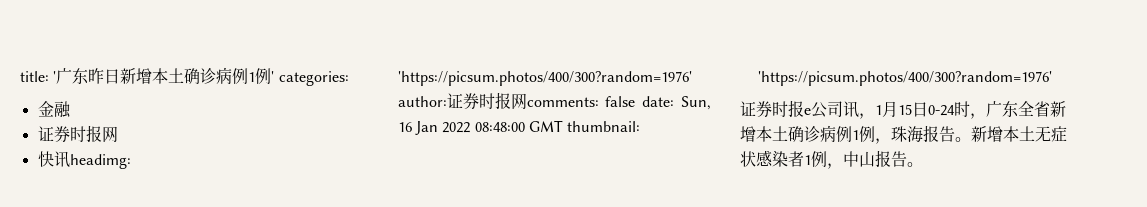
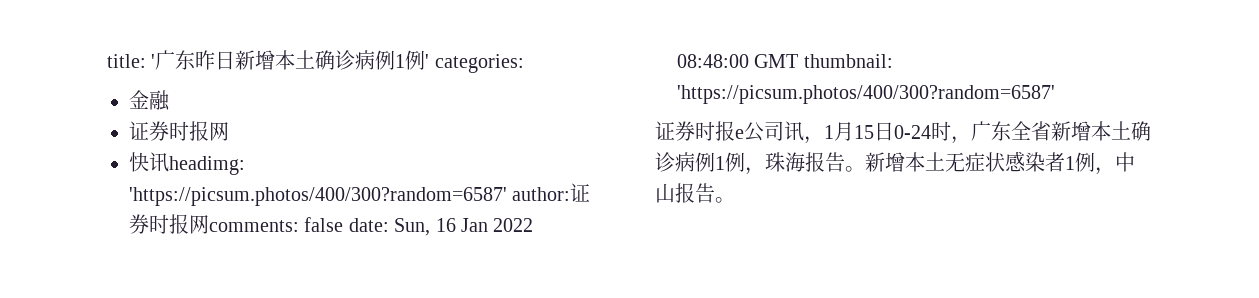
[397,71,692,86] 'https://picsum.photos/400/300?random=1976' -> [129,187,507,206] 'https://picsum.photos/400/300?random=6587'
[757,71,1052,86] 'https://picsum.photos/400/300?random=1976' -> [677,85,1055,104] 'https://picsum.photos/400/300?random=6587'

